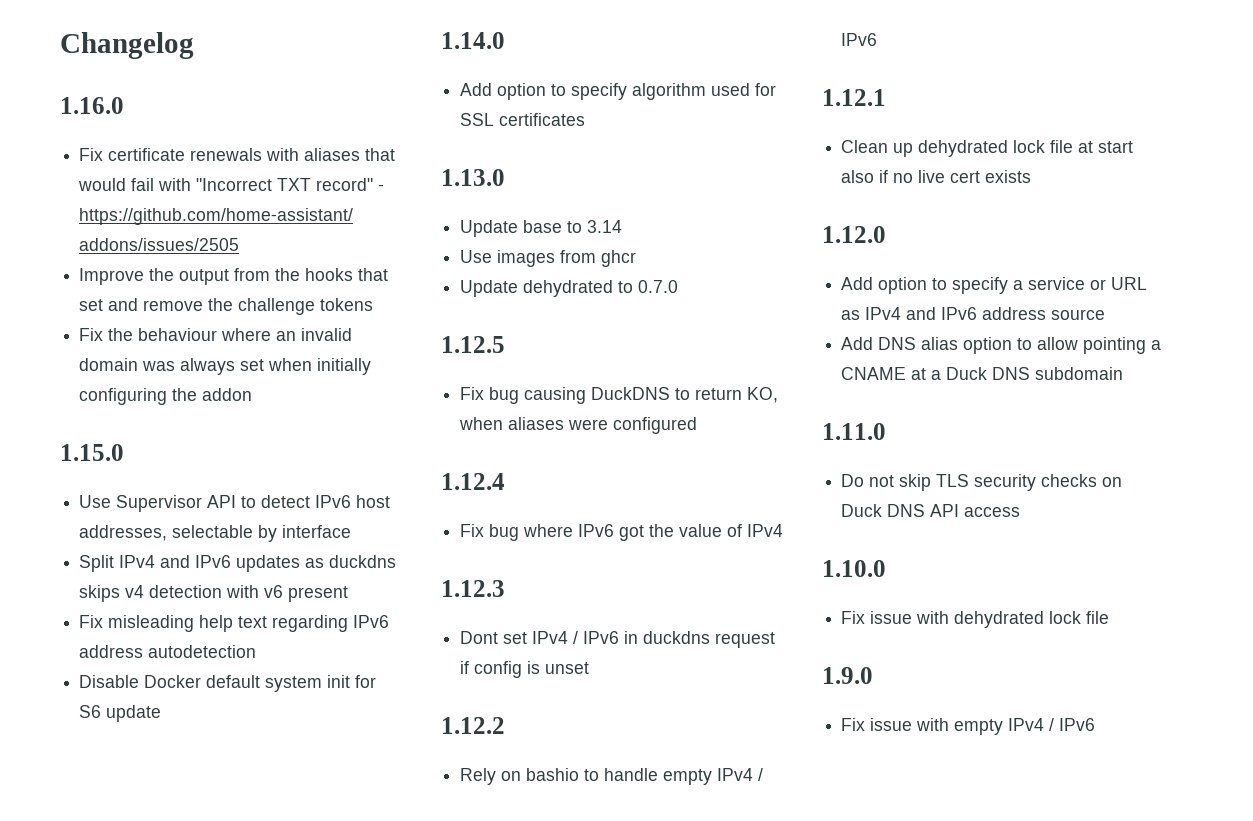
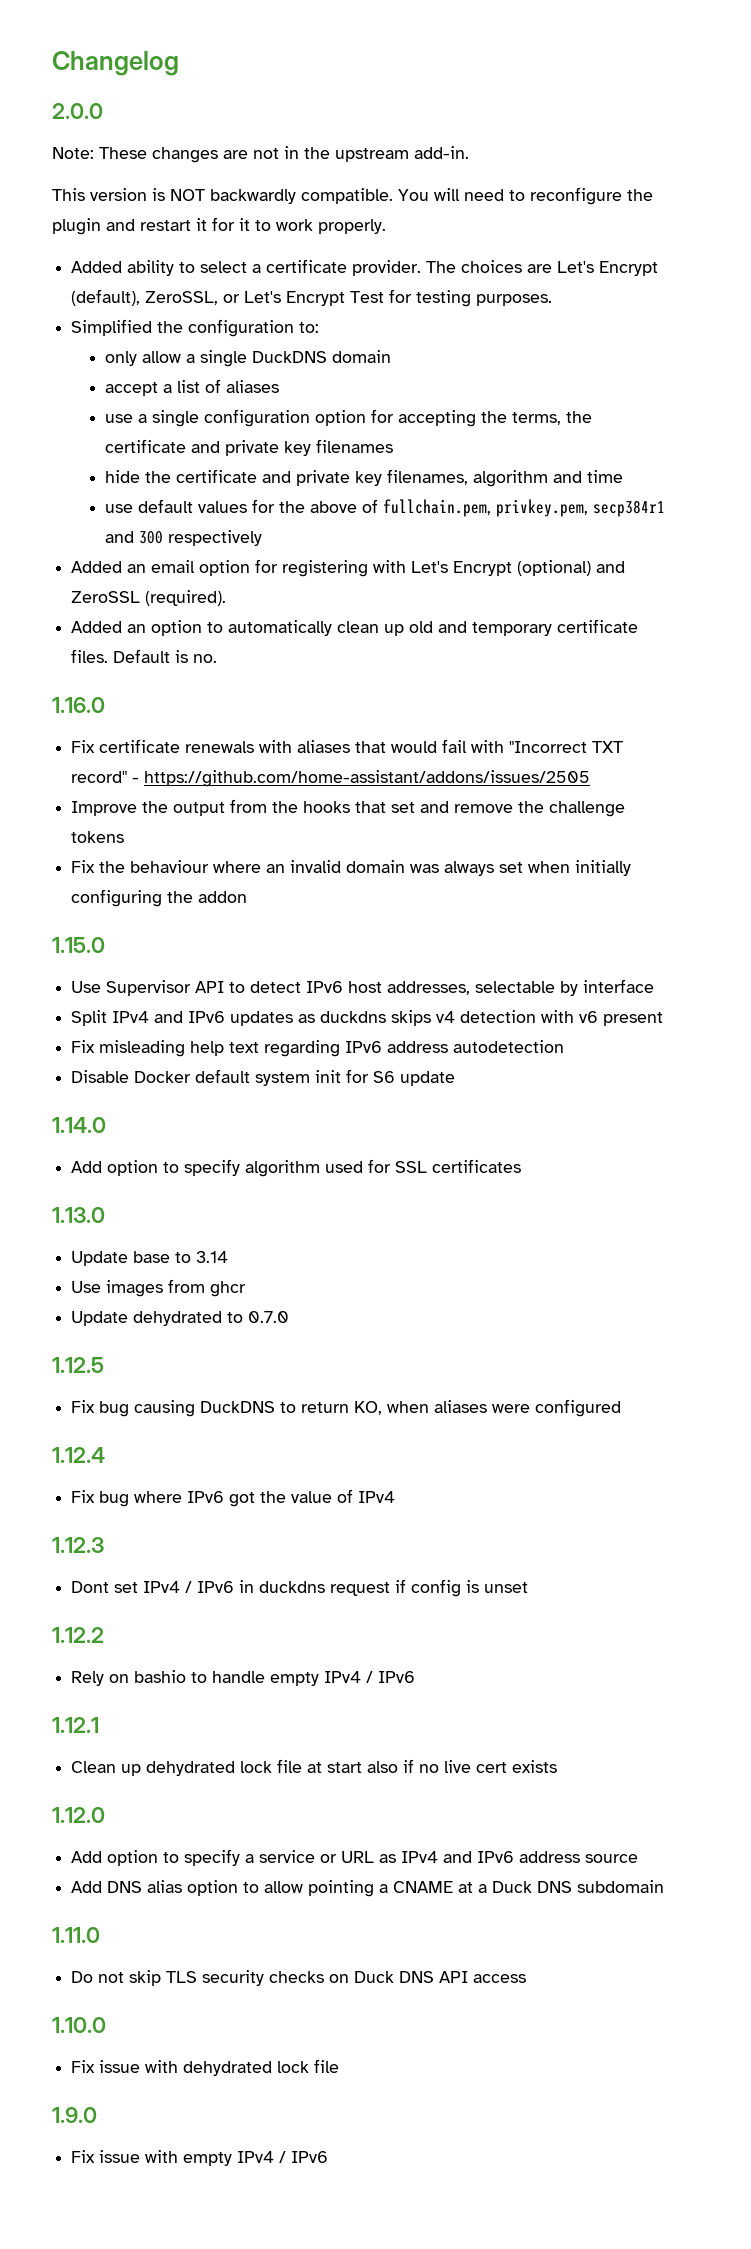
(194, 45) none -> [52,103,103,119] [52,146,469,163] [52,187,653,205] [52,217,386,235] [71,259,659,276] [71,289,553,307] [71,319,320,337] [105,350,392,367] [105,379,280,396] [105,409,593,427] [105,439,394,456] [105,469,624,487] [105,499,666,517] [105,530,263,546] [71,559,626,577] [71,590,227,606] [71,619,639,636] [71,649,218,663] // 2.0.0 // Note: These changes are not in the upstream add-in. // This version is NOT backwardly compatible. You will need to reconfigure the plugin and restart it for it to work properly. // Added ability to select a certificate provider. The choices are Let's Encrypt (default), ZeroSSL, or Let's Encrypt Test for testing purposes. // Simplified the configuration to: // only allow a single DuckDNS domain // accept a list of aliases // use a single configuration option for accepting the terms, the certificate and private key filenames // hide the certificate and private key filenames, algorithm and time // use default values for the above of fullchain.pem, privkey.pem, secp384r1 and 300 respectively // Added an email option for registering with Let's Encrypt (optional) and ZeroSSL (required). // Added an option to automatically clean up old and temporary certificate files. Default is no.

